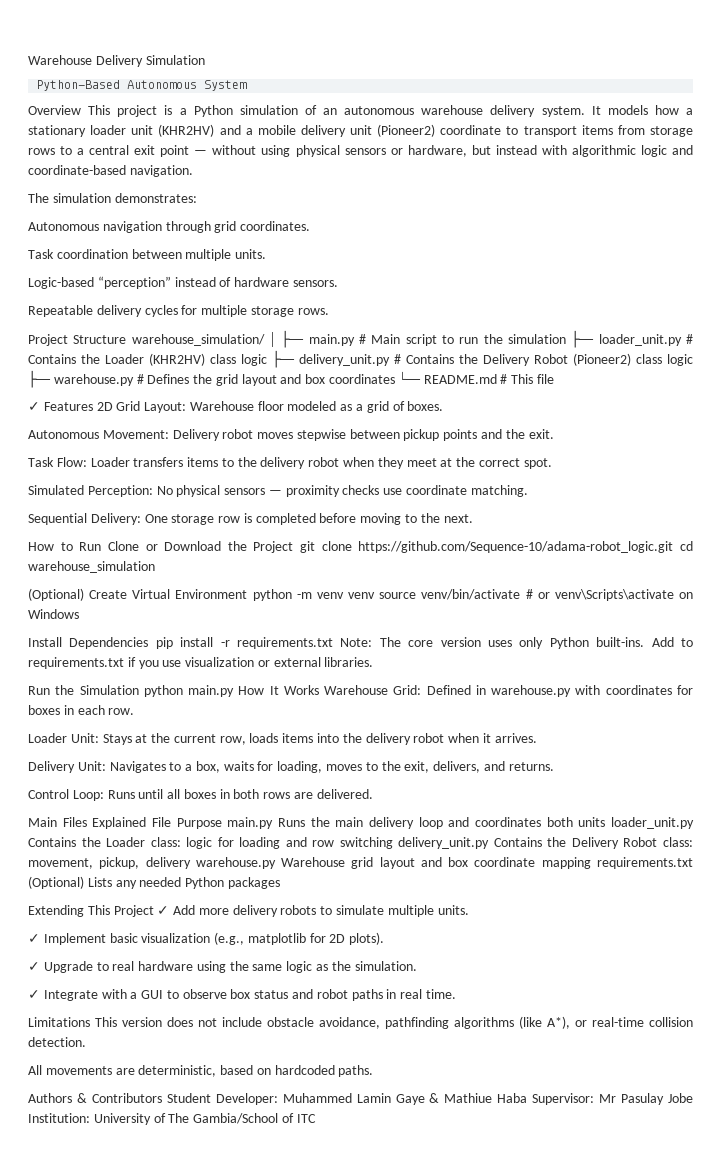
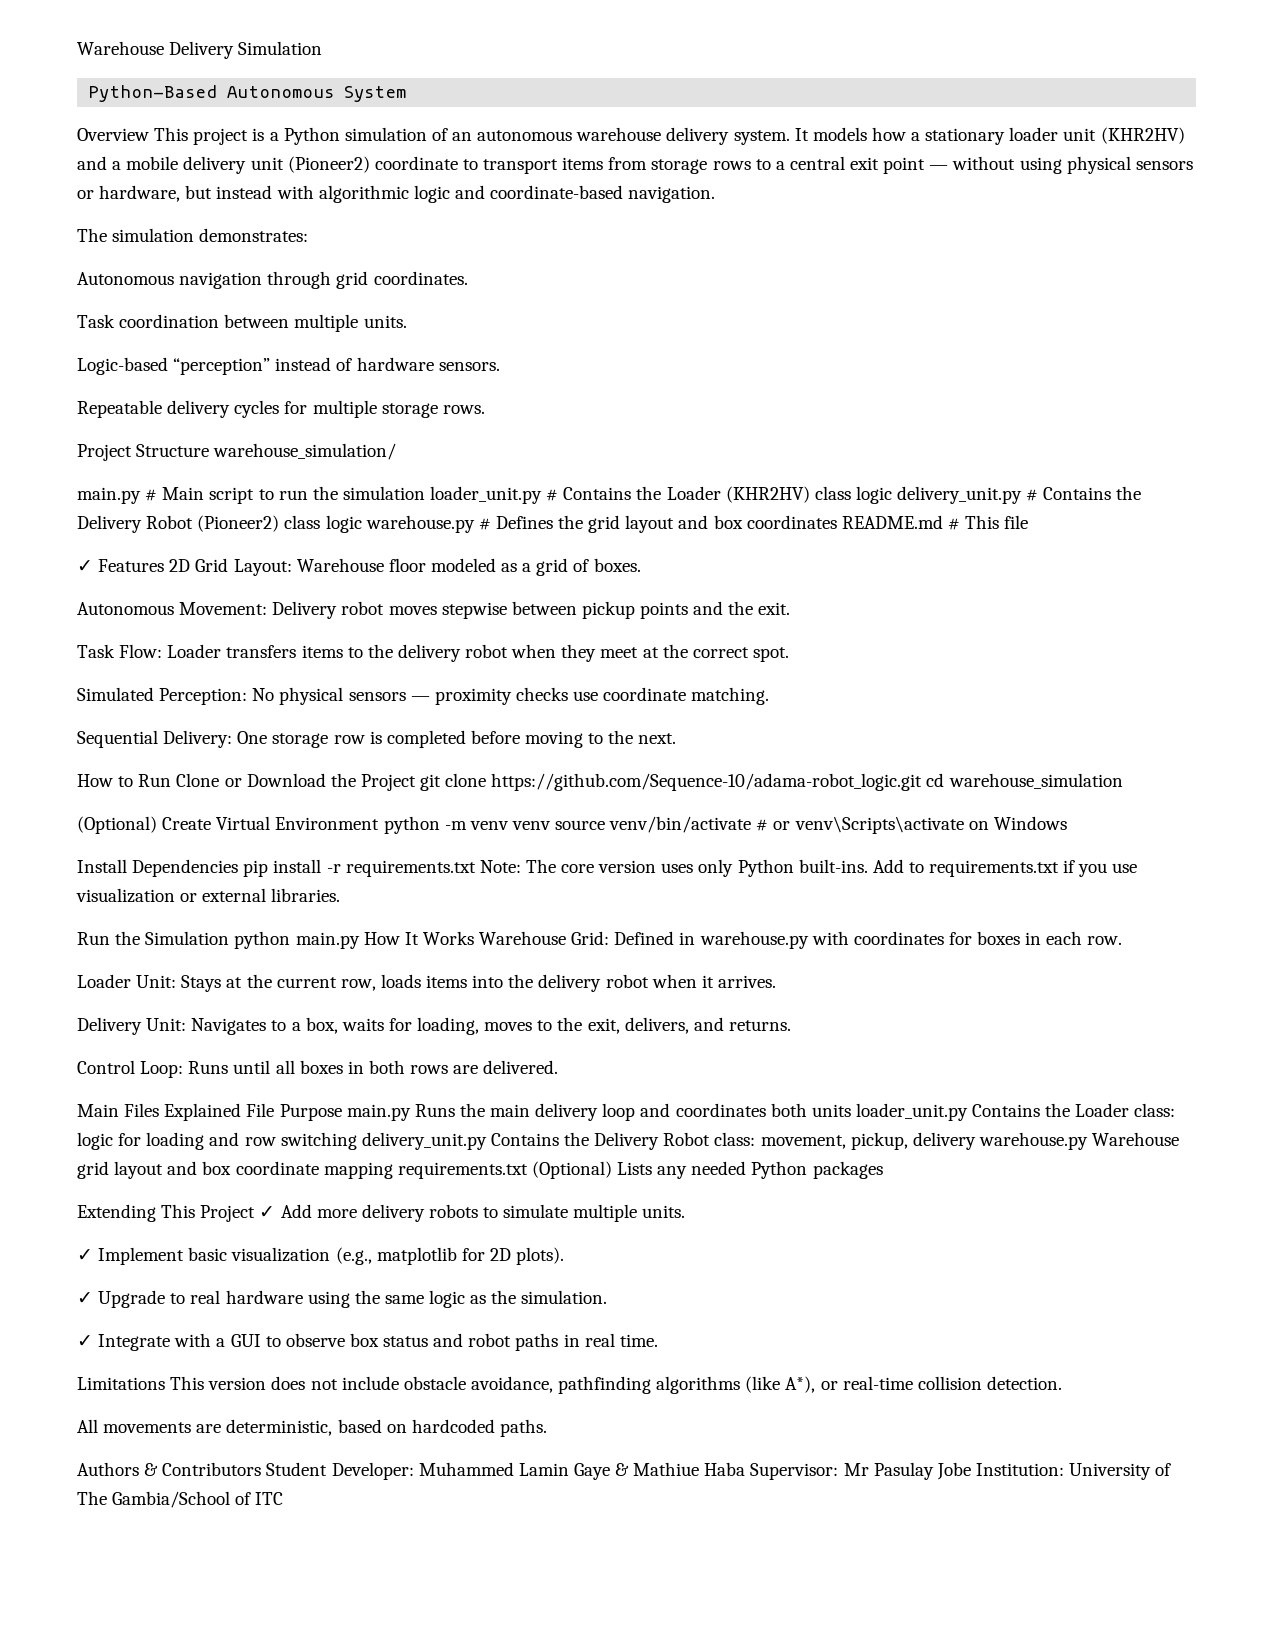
[269,330,305,348] │ ├── -> (397, 451) //
[571,330,595,348] ├── -> (425, 493) none
[272,350,295,368] ├── -> (892, 495) none
[28,370,51,388] ├── -> (362, 524) none
[398,371,421,384] └── -> (837, 522) none

